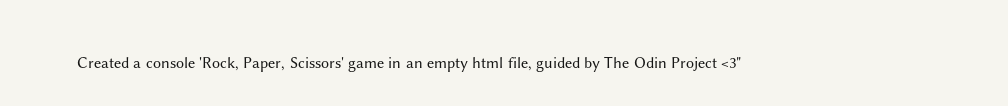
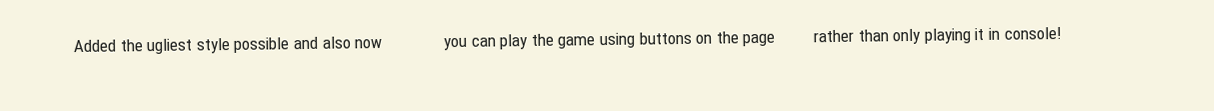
[77,56,742,72] Created a console 'Rock, Paper, Scissors' game in an empty html file, guided by The Odin Project <3" -> [73,26,1062,55] Added the ugliest style possible and also now you can play the game using buttons on the page rather than only playing it in console!

